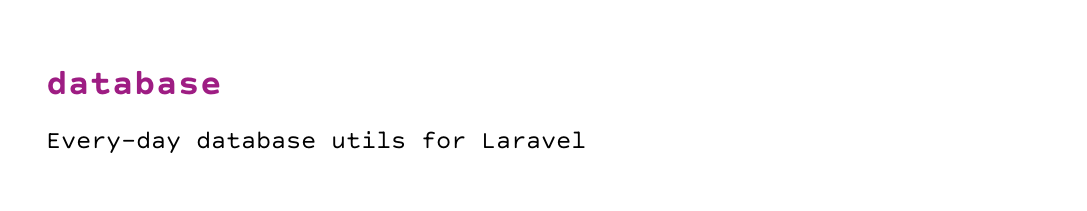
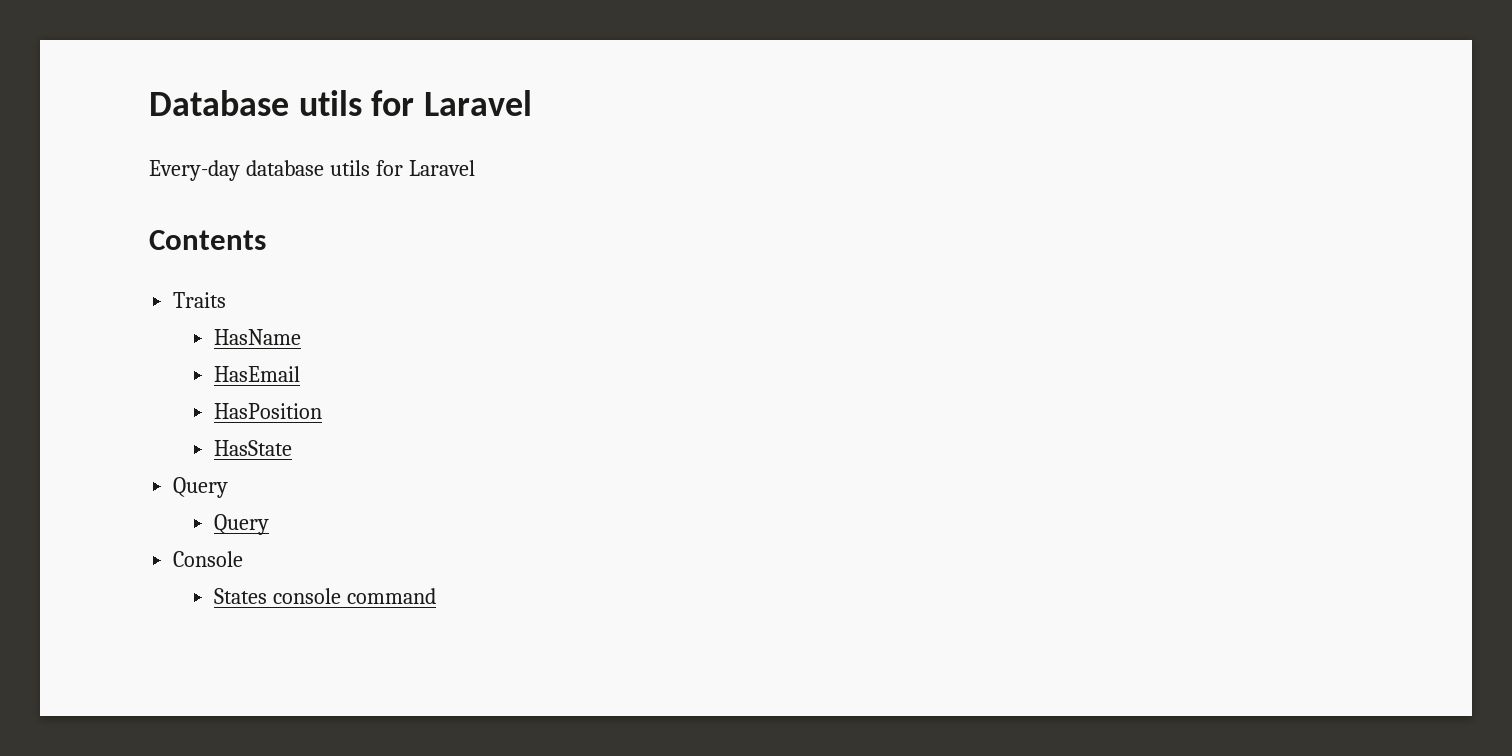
[46,70,222,95] database -> [149,90,533,116] Database utils for Laravel
(586, 140) none -> [149,230,266,250] [173,292,227,308] [214,329,302,345] [214,366,301,382] [214,403,323,419] [214,440,293,456] [173,477,229,498] [214,514,270,535] [173,551,244,567] [214,588,437,604] // Contents // Traits // HasName // HasEmail // HasPosition // HasState // Query // Query // Console // States console command

